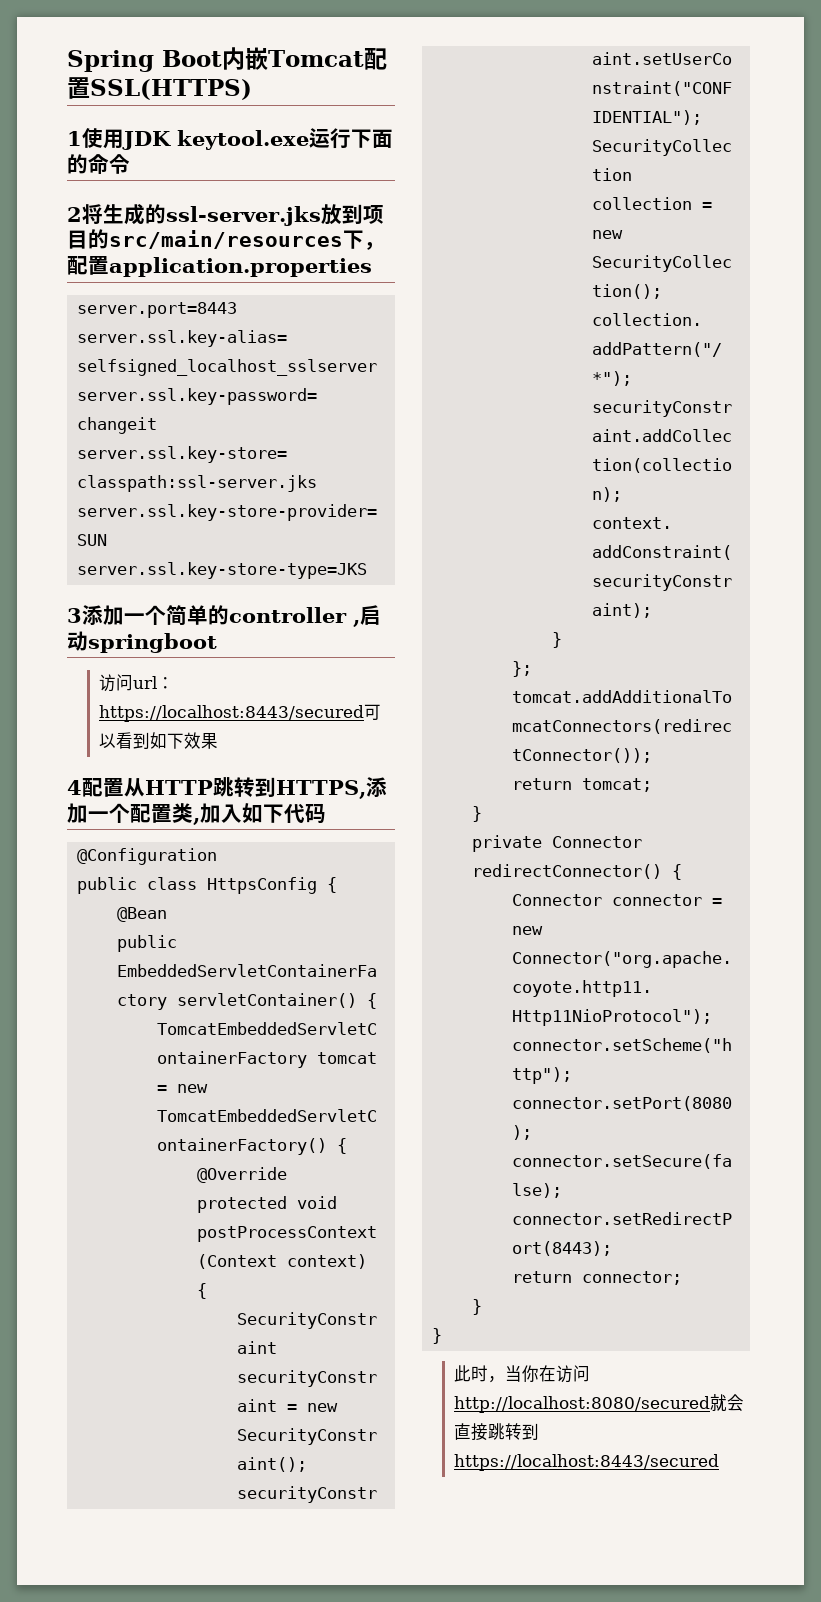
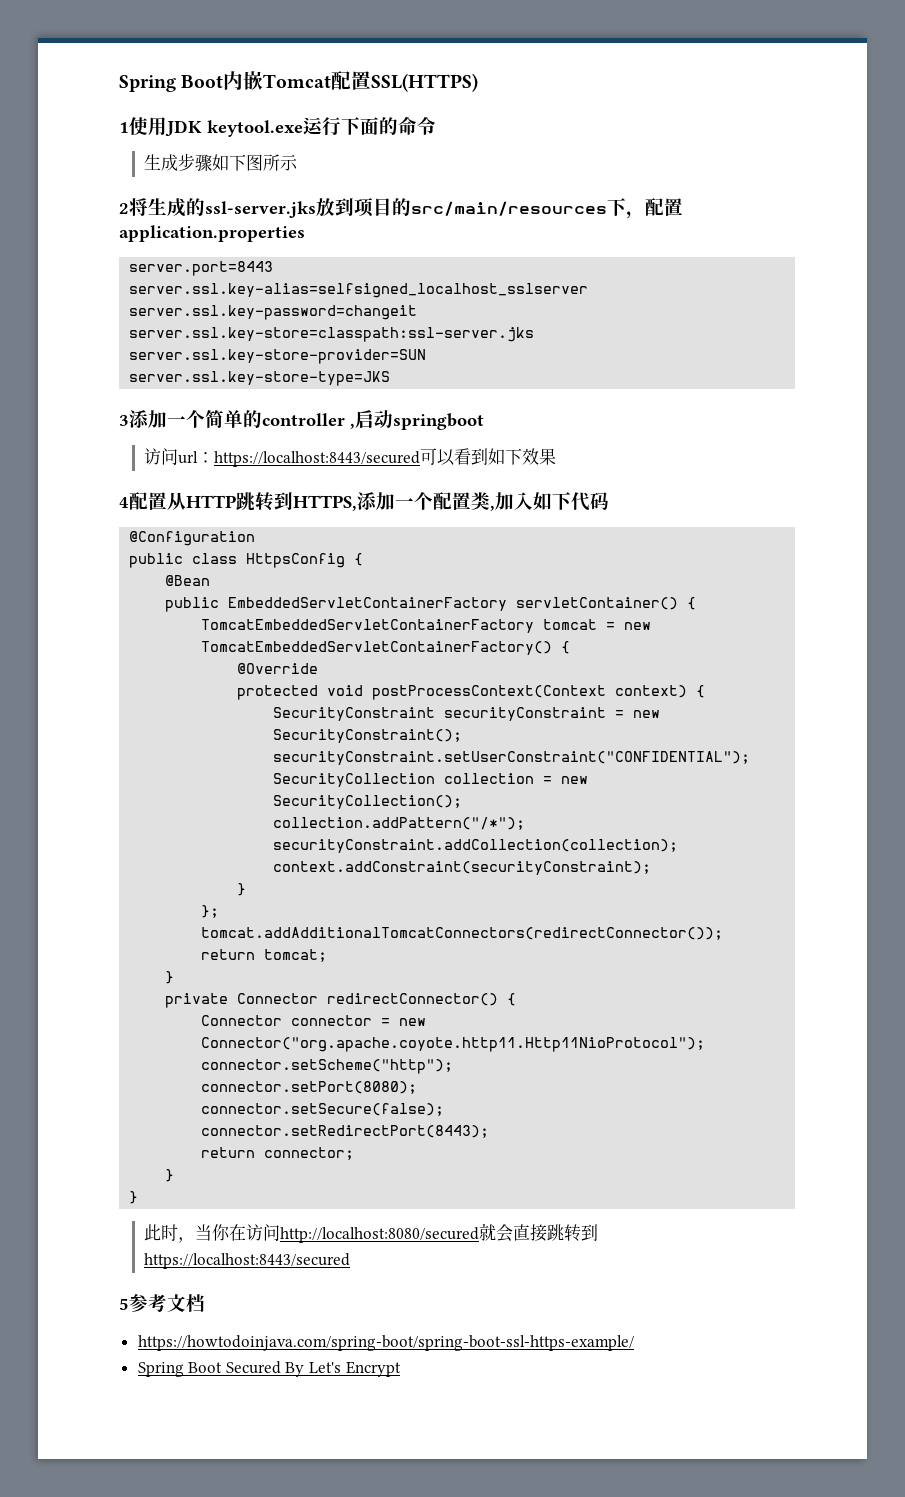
(130, 164) none -> [144,153,299,172] // 生成步骤如下图所示
(720, 1462) none -> [119,1294,205,1312] [137,1335,634,1351] [137,1361,401,1377] // 5参考文档 // https://howtodoinjava.com/spring-boot/spring-boot-ssl-https-example/ // Spring Boot Secured By Let's Encrypt

